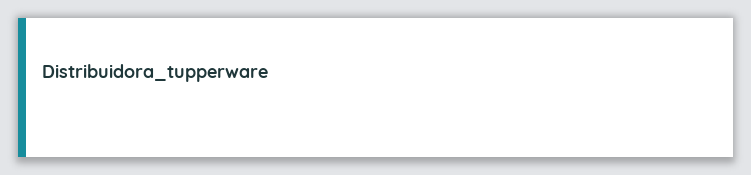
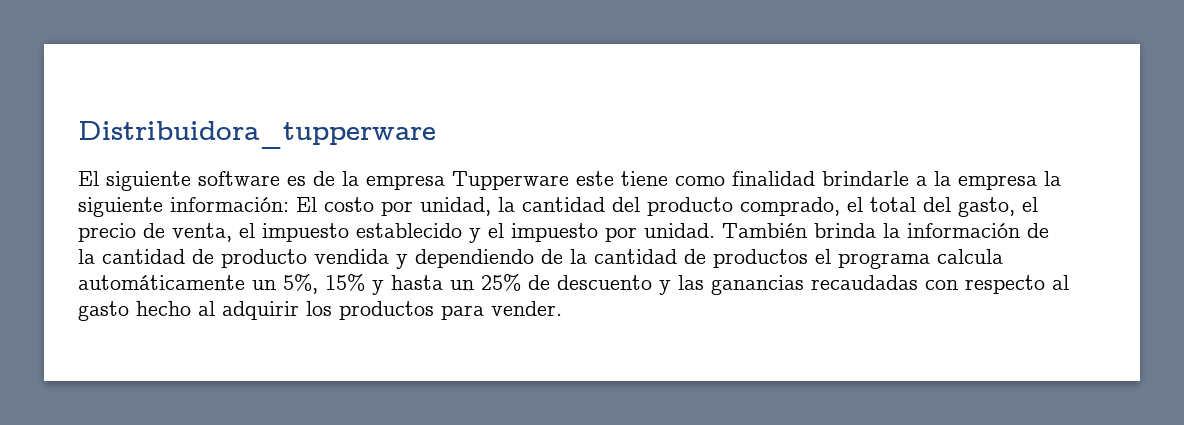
(268, 73) none -> [78,171,1061,191] [78,197,1038,217] [78,223,1049,243] [78,249,1003,269] [78,273,1069,295] [78,301,562,321] // El siguiente software es de la empresa Tupperware este tiene como finalidad brindarle a la empresa la siguiente información: El costo por unidad, la cantidad del producto comprado, el total del gasto, el precio de venta, el impuesto establecido y el impuesto por unidad. También brinda la información de la cantidad de producto vendida y dependiendo de la cantidad de productos el programa calcula automáticamente un 5%, 15% y hasta un 25% de descuento y las ganancias recaudadas con respecto al gasto hecho al adquirir los productos para vender.

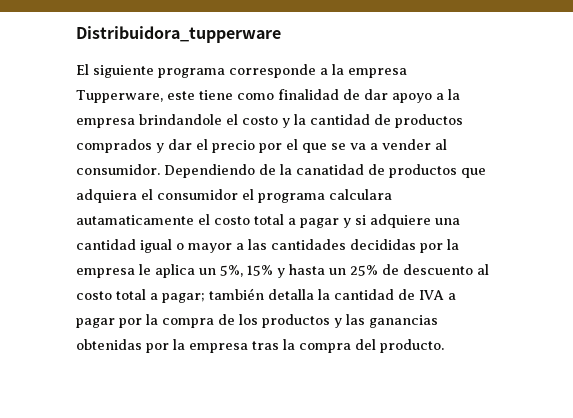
[198,171,569,190] software es de la empresa Tupperware -> [158,64,407,78] [76,90,163,103] programa corresponde a la empresa Tupperware,
[822,171,1061,190] [78,197,1038,217] [78,223,1049,243] [78,249,1003,269] [78,275,245,290] brindarle a la empresa la siguiente información: El costo por unidad, la cantidad del producto comprado, el total del gasto, el precio de venta, el impuesto establecido y el impuesto por unidad. También brinda la información de la cantidad de producto vendida y dependiendo de la cantidad de productos el programa calcula automáticamente -> [343,89,460,103] [76,114,463,128] [76,139,447,153] [76,164,486,178] [76,189,392,203] [76,214,460,228] [76,239,459,253] [76,264,195,278] de dar apoyo a la empresa brindandole el costo y la cantidad de productos comprados y dar el precio por el que se va a vender al consumidor. Dependiendo de la canatidad de productos que adquiera el consumidor el programa calculara autamaticamente el costo total a pagar y si adquiere una cantidad igual o mayor a las cantidades decididas por la empresa le aplica
[659,275,1069,295] [78,301,562,321] y las ganancias recaudadas con respecto al gasto hecho al adquirir los productos para vender. -> [477,264,489,275] [76,288,456,303] [76,314,438,328] [76,339,444,353] al costo total a pagar; también detalla la cantidad de IVA a pagar por la compra de los productos y las ganancias obtenidas por la empresa tras la compra del producto.

